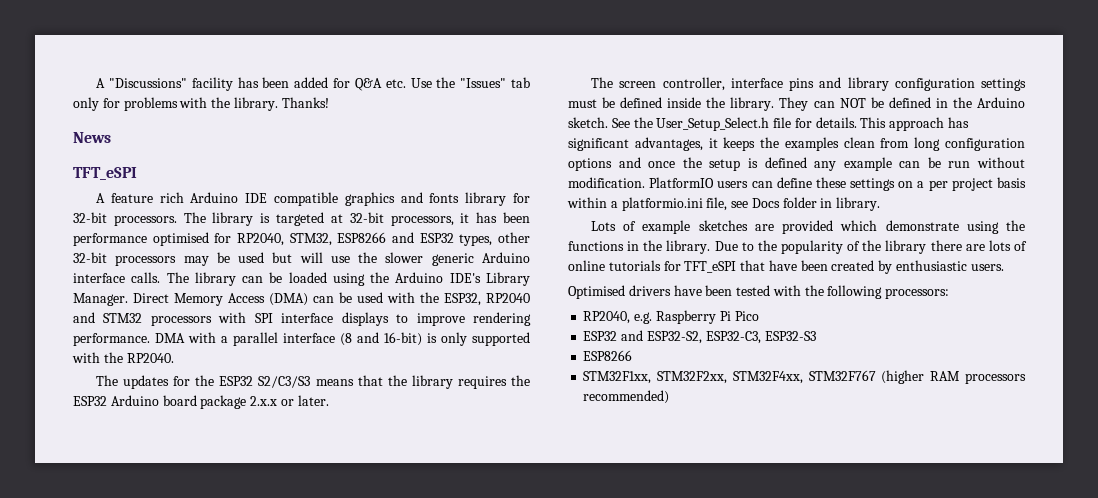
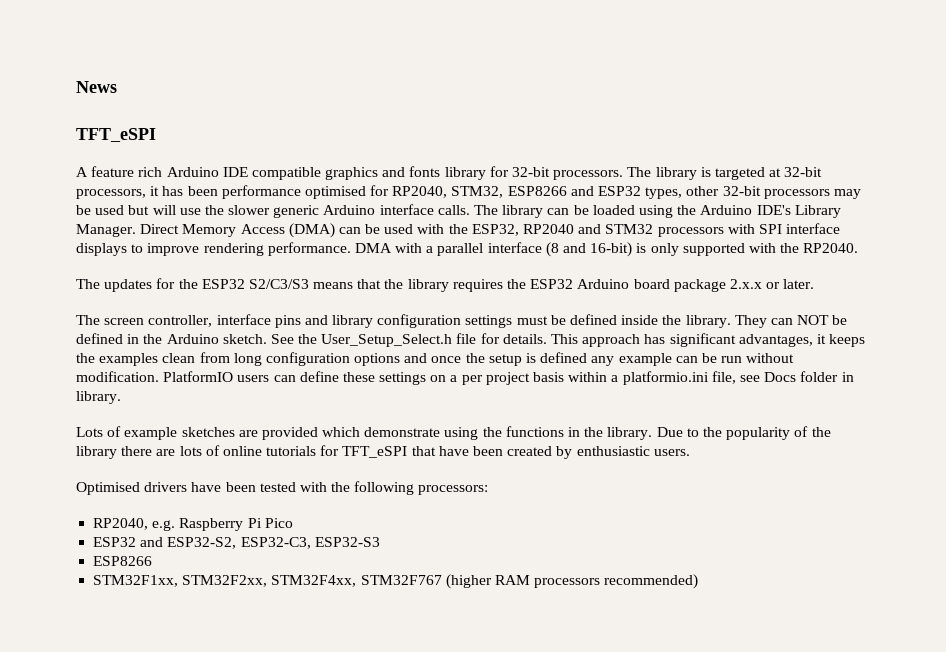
[96,77,530,91] [73,97,329,111] A "Discussions" facility has been added for Q&A etc. Use the "Issues" tab only for problems with the library. Thanks! // -> (76, 87) none

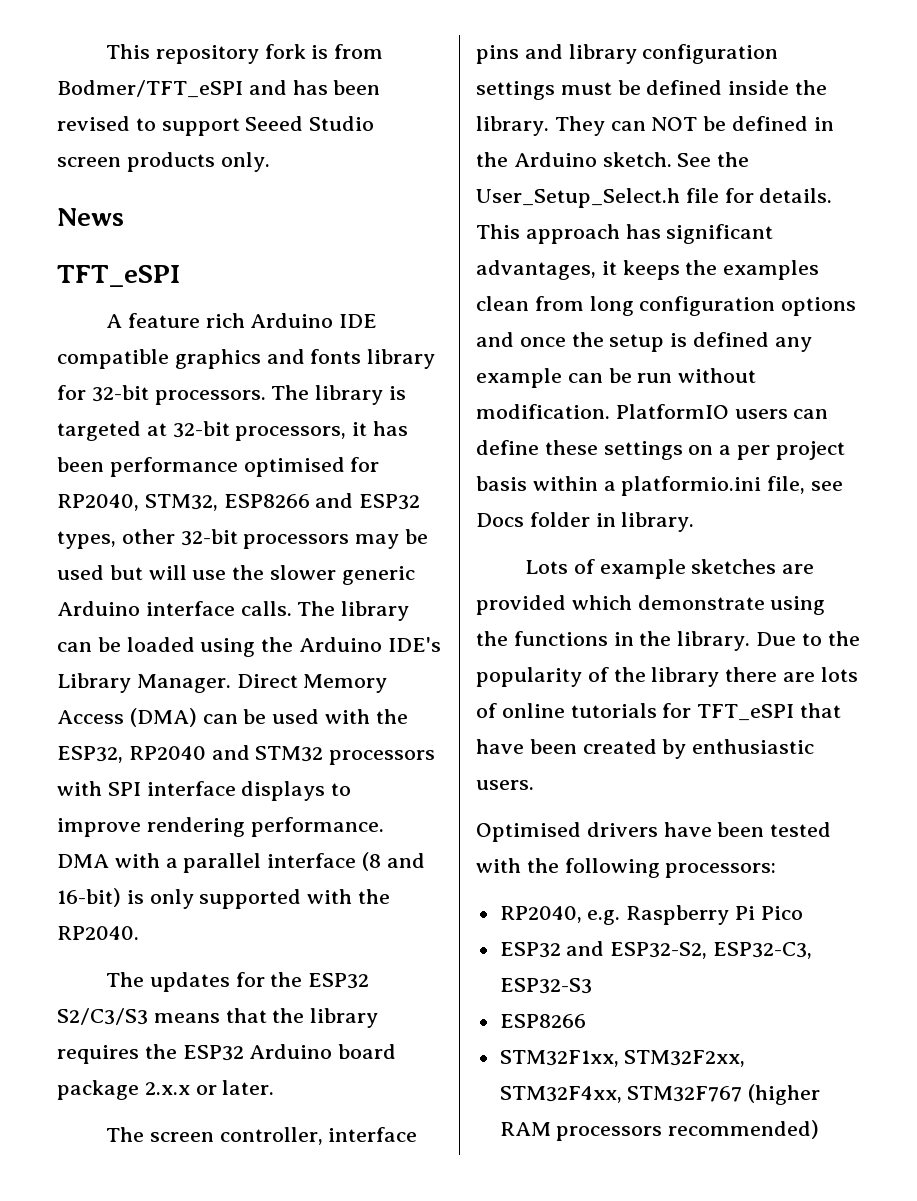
(76, 87) none -> [105,44,384,64] [57,80,381,98] [57,116,375,136] [57,152,270,172] This repository fork is from Bodmer/TFT_eSPI and has been revised to support Seeed Studio screen products only. //

